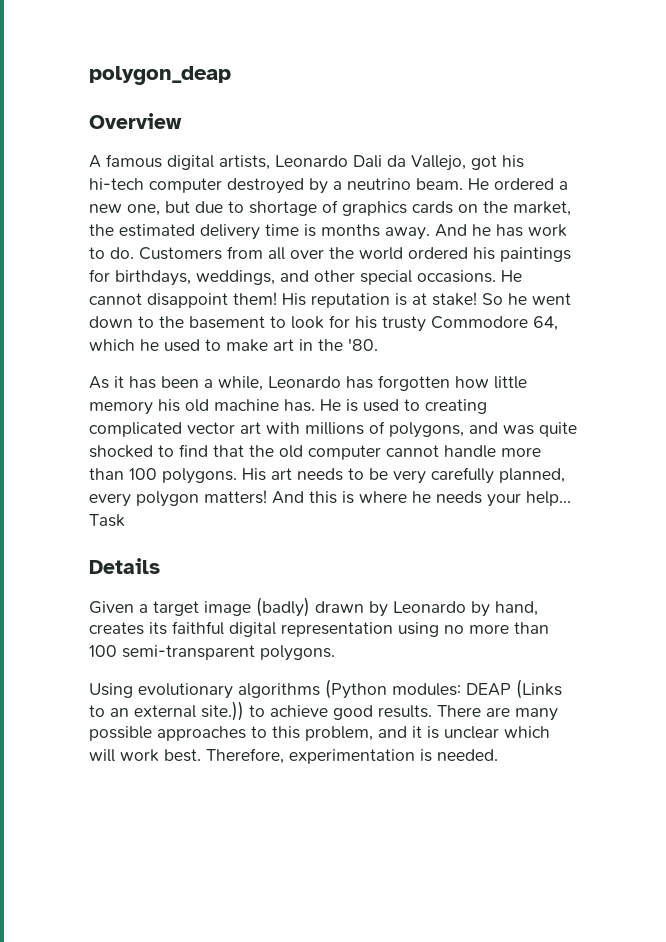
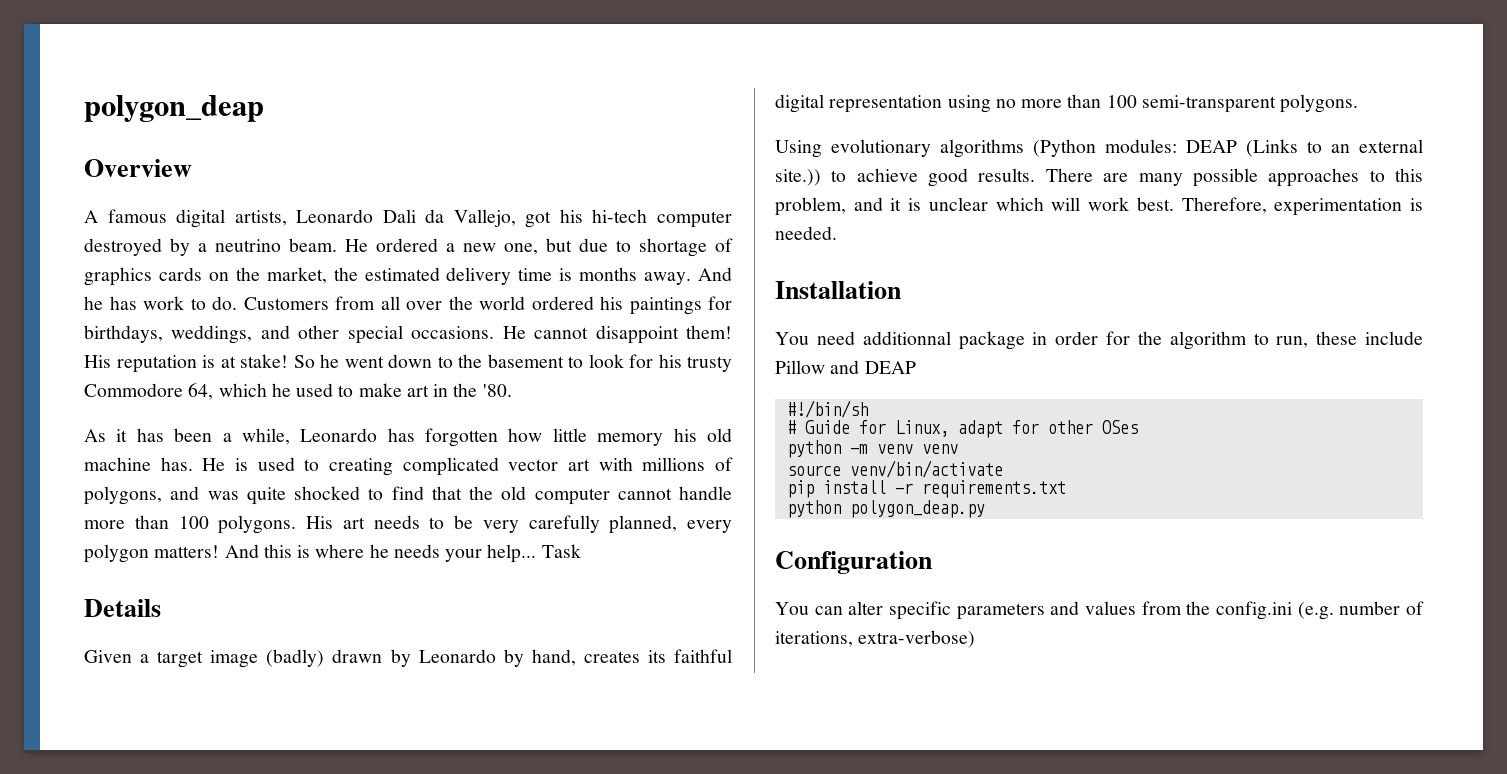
(498, 755) none -> [775,281,901,299] [775,331,1423,350] [775,360,916,374] [786,400,868,418] [786,420,1138,438] [786,440,958,458] [786,460,1003,478] [786,480,1066,498] [786,500,985,518] [775,551,932,574] [775,601,1424,620] [775,630,976,648] // Installation // You need additionnal package in order for the algorithm to run, these include Pillow and DEAP // #!/bin/sh // # Guide for Linux, adapt for other OSes // python -m venv venv // source venv/bin/activate // pip install -r requirements.txt // python polygon_deap.py // Configuration // You can alter specific parameters and values from the config.ini (e.g. number of iterations, extra-verbose)

